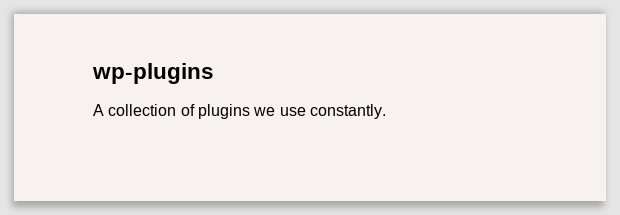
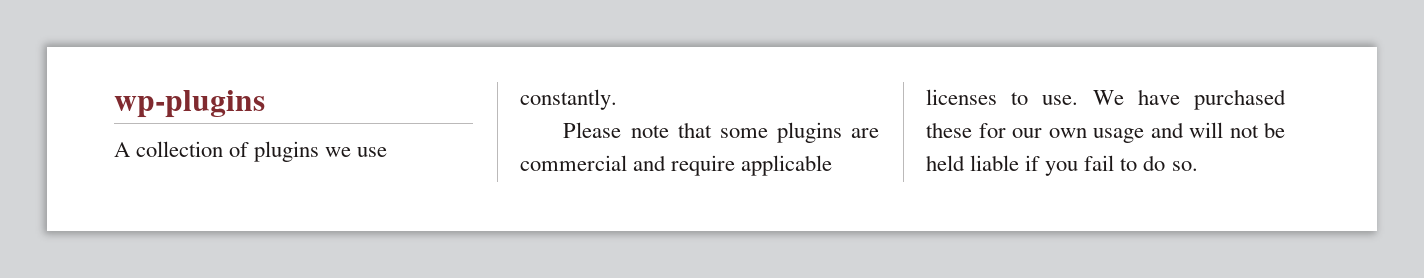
(386, 111) none -> [563,122,879,143] [520,155,833,176] [926,89,1286,110] [926,122,1285,143] [926,155,1198,176] // Please note that some plugins are commercial and require applicable licenses to use. We have purchased these for our own usage and will not be held liable if you fail to do so.

